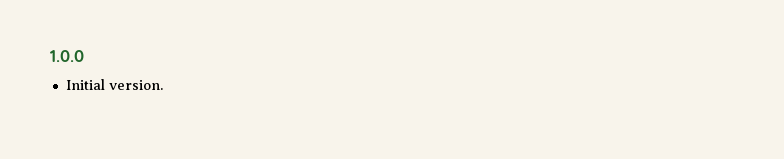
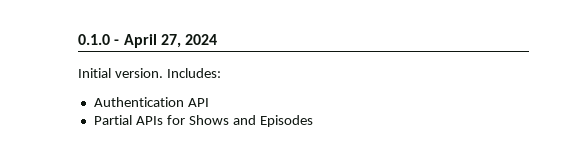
[50,50,84,62] [65,79,163,90] 1.0.0 // Initial version. -> [78,34,218,48] [78,68,221,78] [93,97,209,107] [93,115,313,127] 0.1.0 - April 27, 2024 // Initial version. Includes: // Authentication API // Partial APIs for Shows and Episodes

